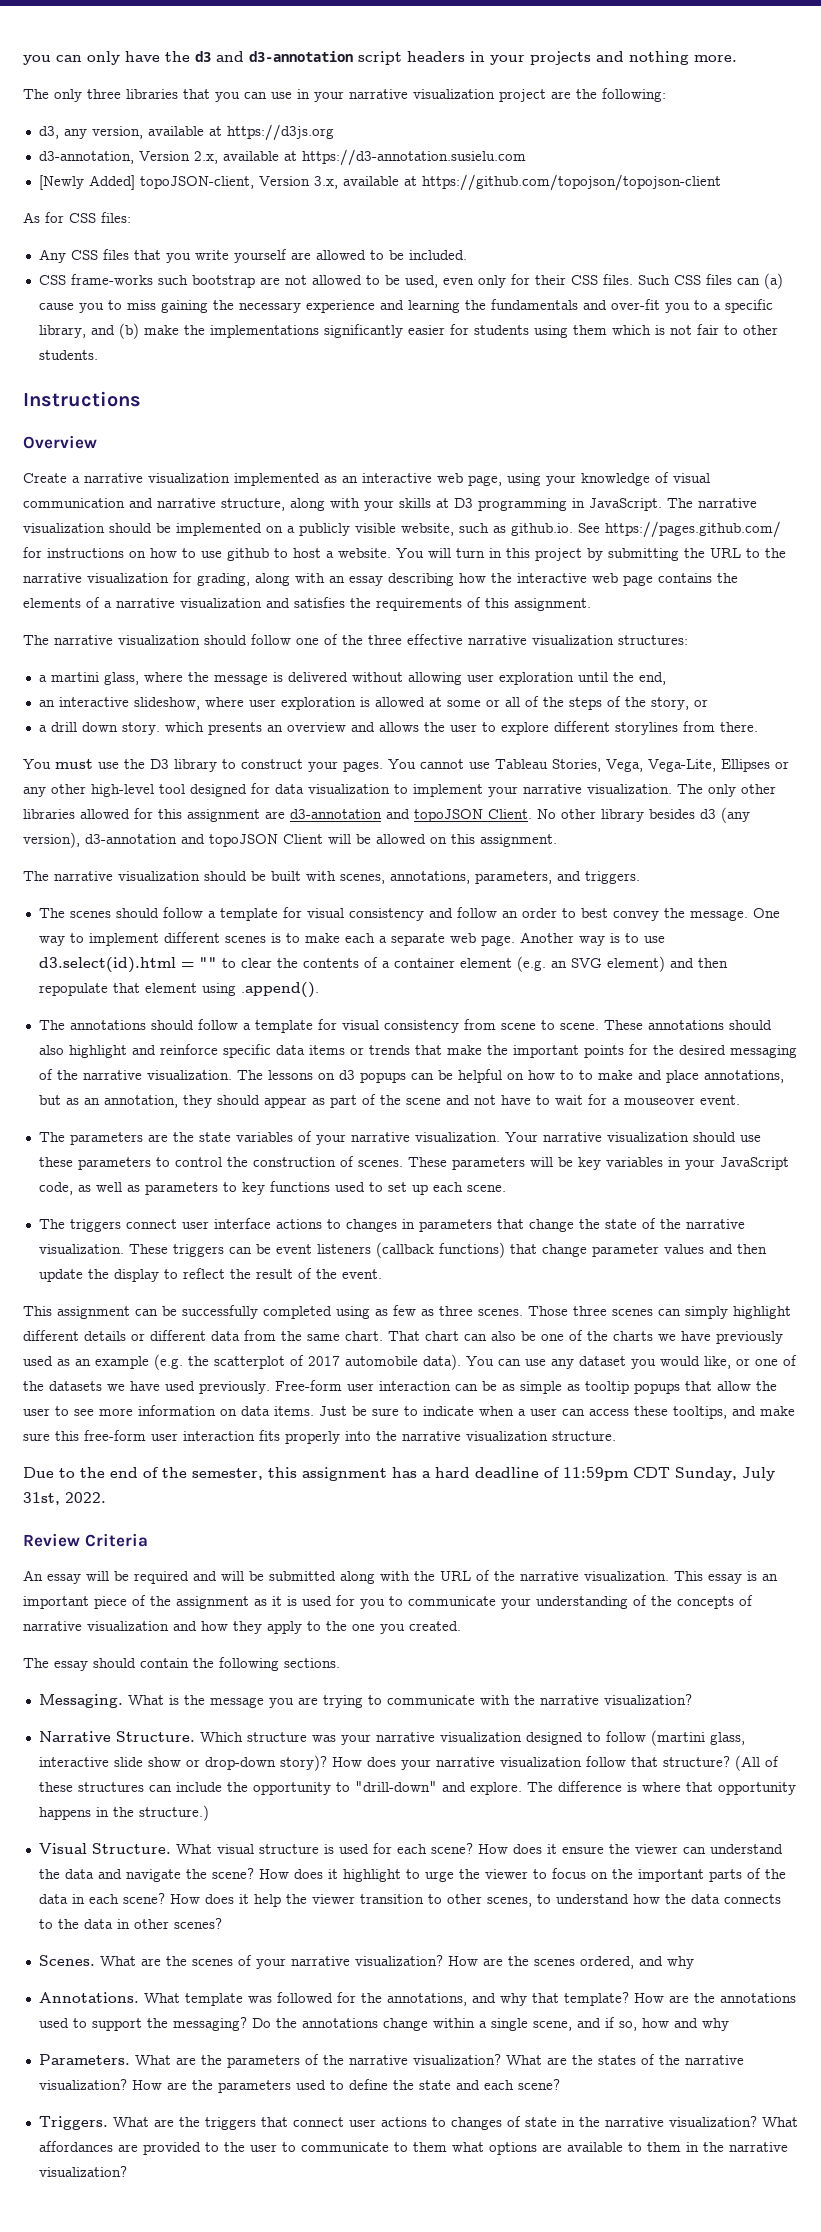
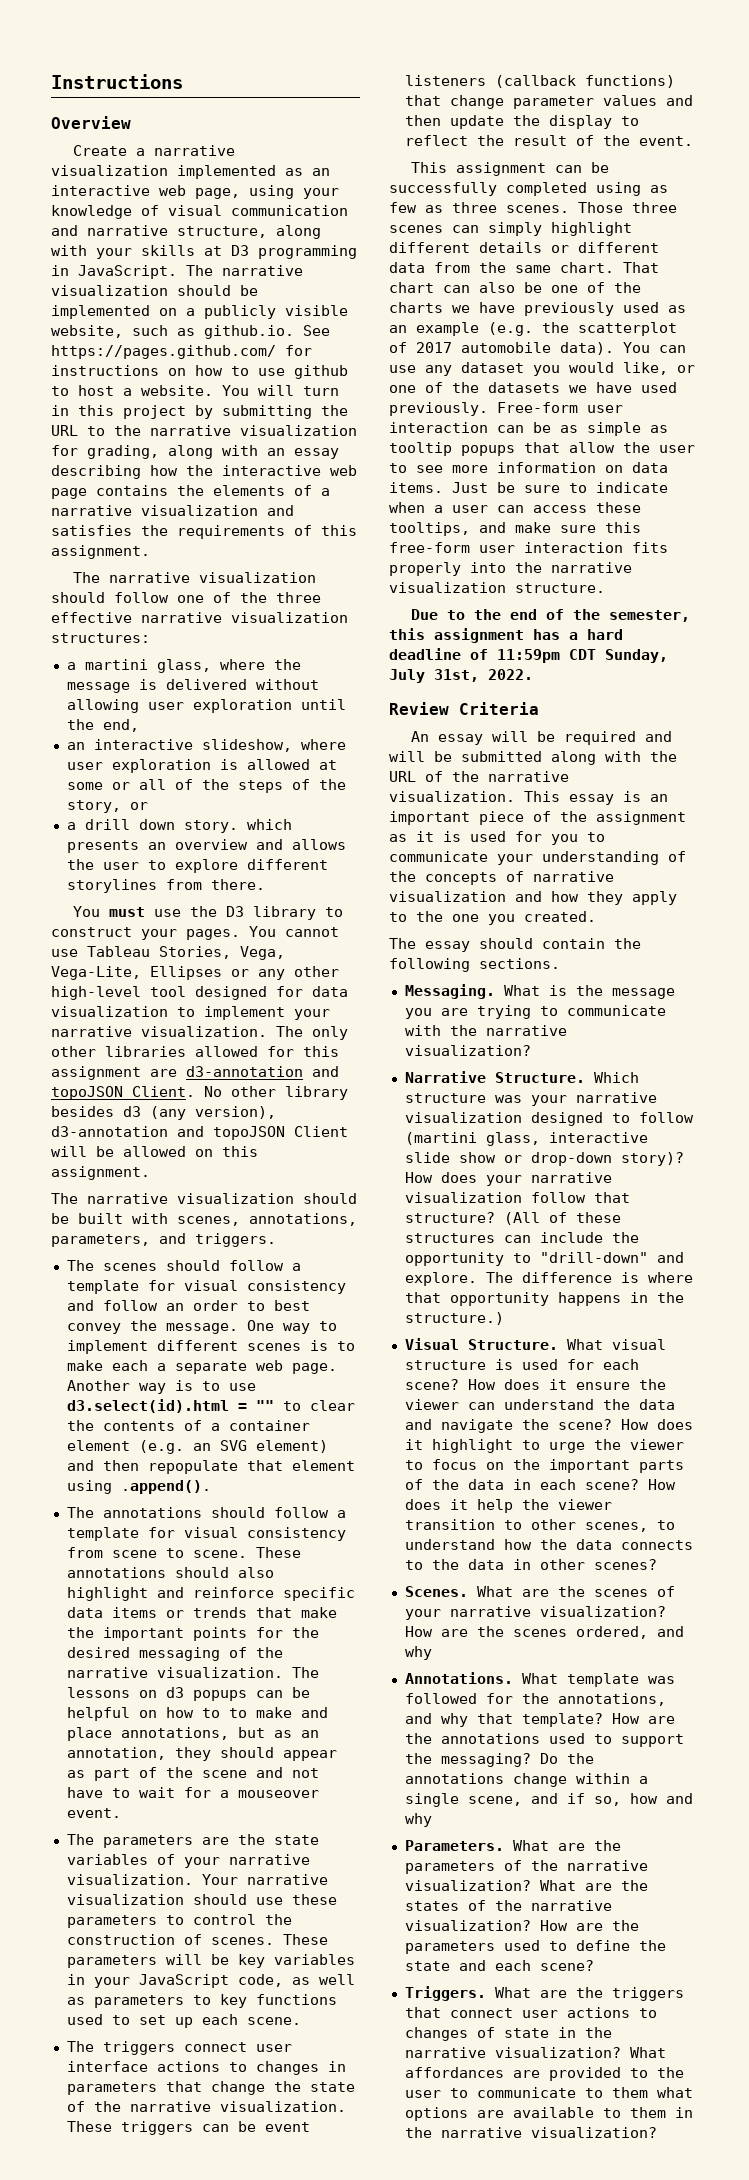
[23,51,737,65] [23,88,666,102] [38,124,334,141] [38,149,526,166] [38,174,721,191] [23,212,131,223] [38,249,467,263] [38,273,783,289] [38,299,773,313] [38,323,778,339] [38,350,98,360] you can only have the d3 and d3-annotation script headers in your projects and nothing more. // The only three libraries that you can use in your narrative visualization project are the following: // d3, any version, available at https://d3js.org // d3-annotation, Version 2.x, available at https://d3-annotation.susielu.com // [Newly Added] topoJSON-client, Version 3.x, available at https://github.com/topojson/topojson-client // As for CSS files: // Any CSS files that you write yourself are allowed to be included. // CSS frame-works such bootstrap are not allowed to be used, even only for their CSS files. Such CSS files can (a) cause you to miss gaining the necessary experience and learning the fundamentals and over-fit you to a specific library, and (b) make the implementations significantly easier for students using them which is not fair to other students. // -> (51, 81) none

